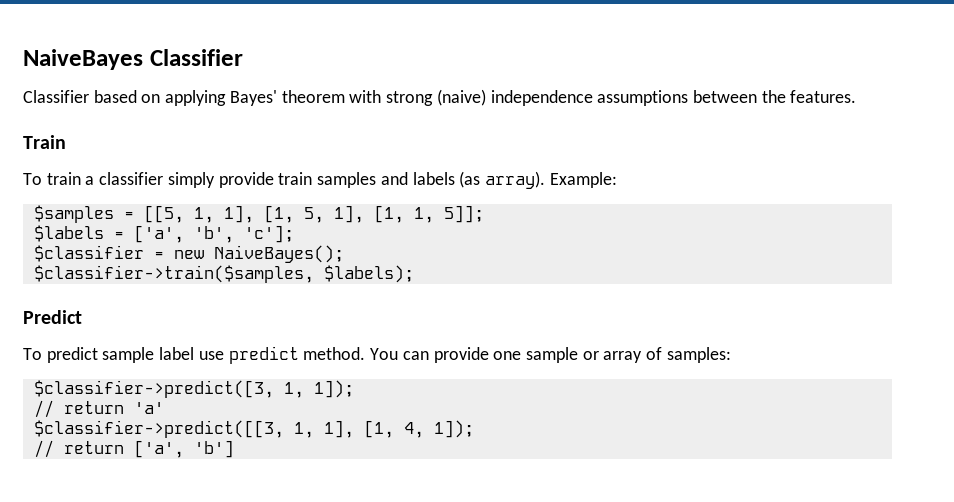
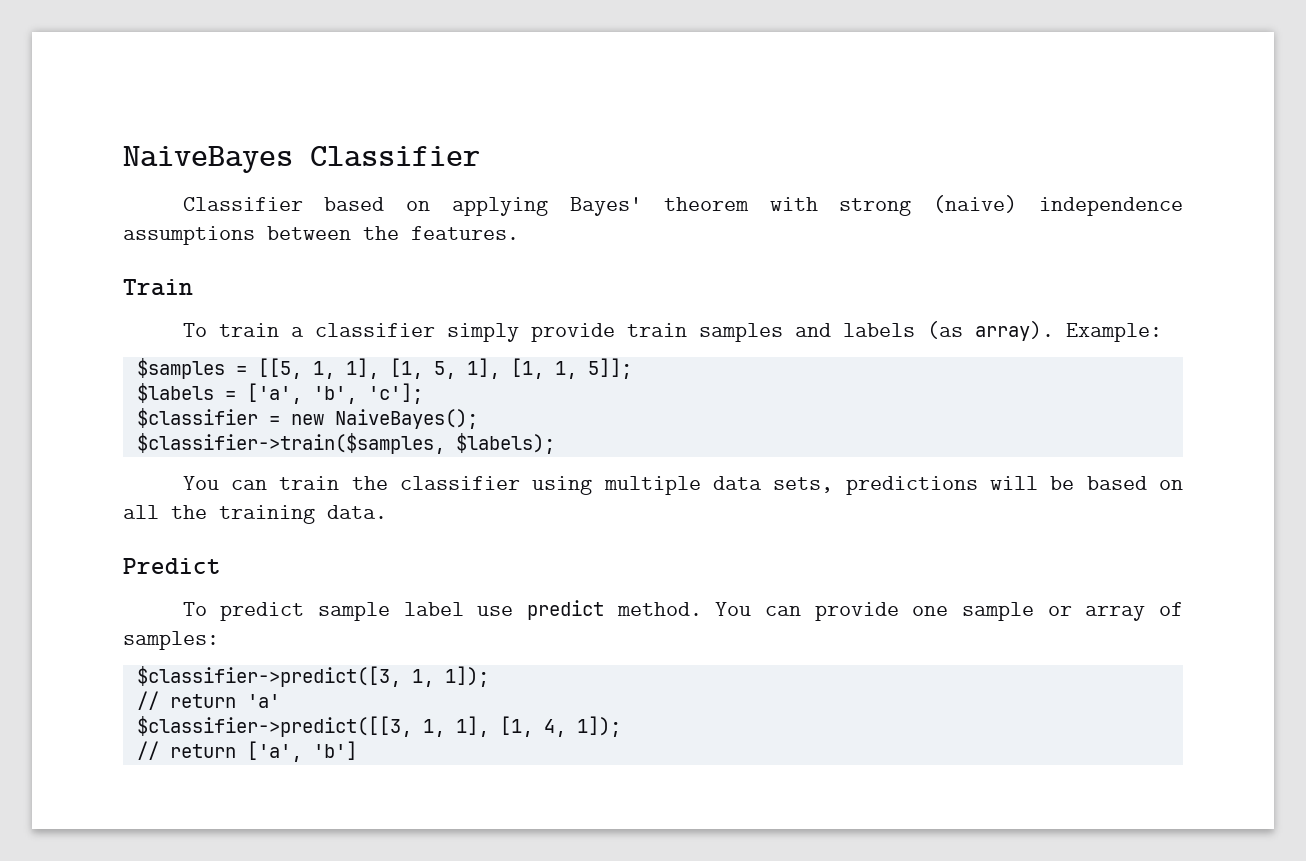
(414, 274) none -> [182,476,1184,495] [123,505,387,524] // You can train the classifier using multiple data sets, predictions will be based on all the training data.

